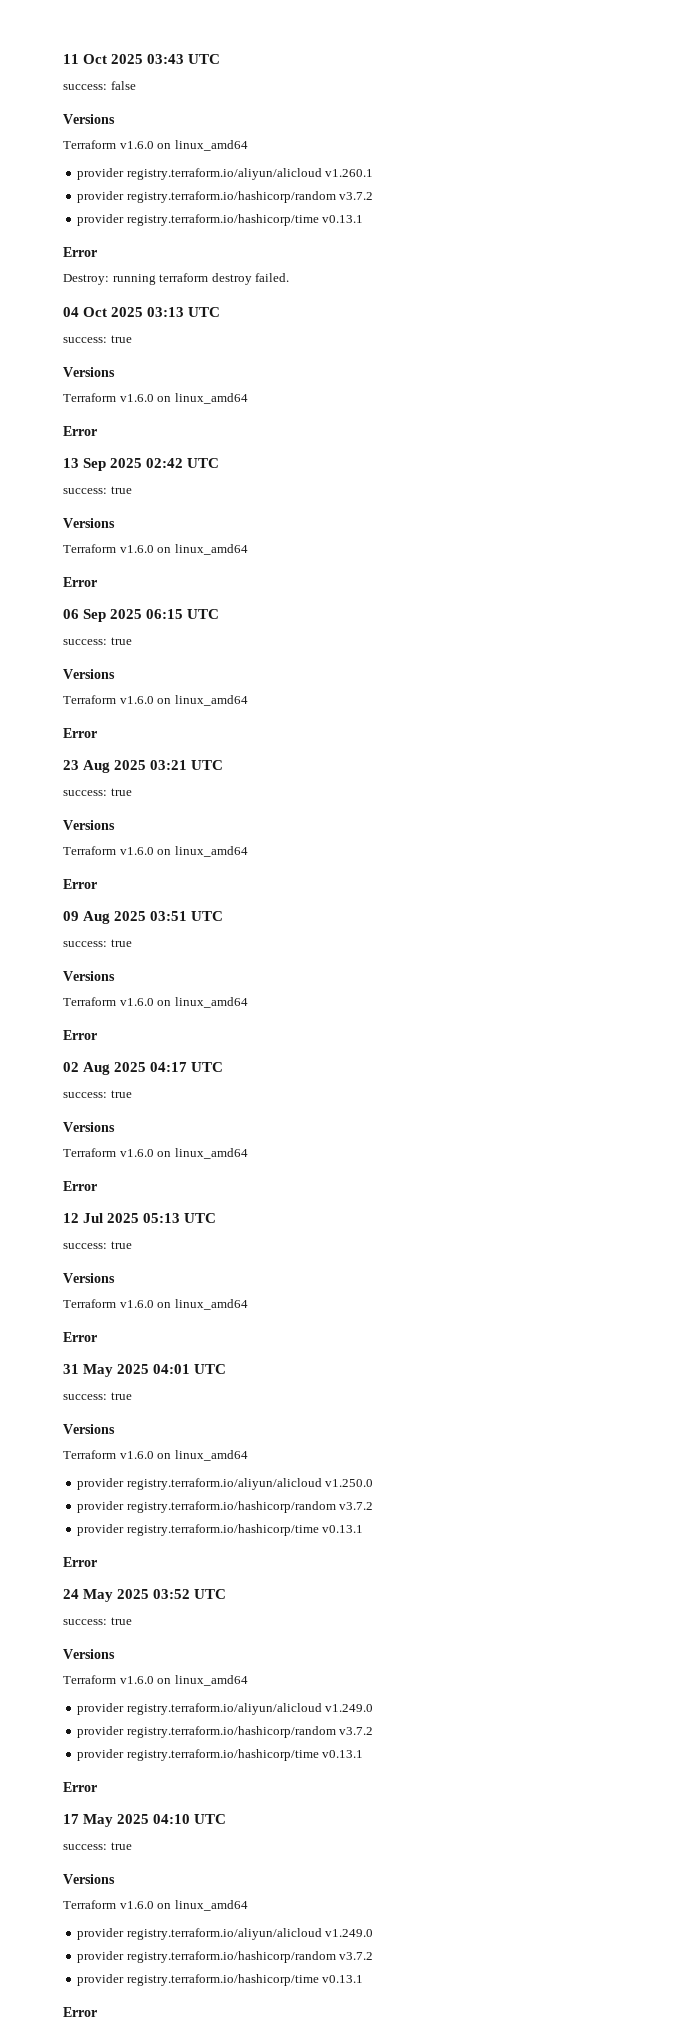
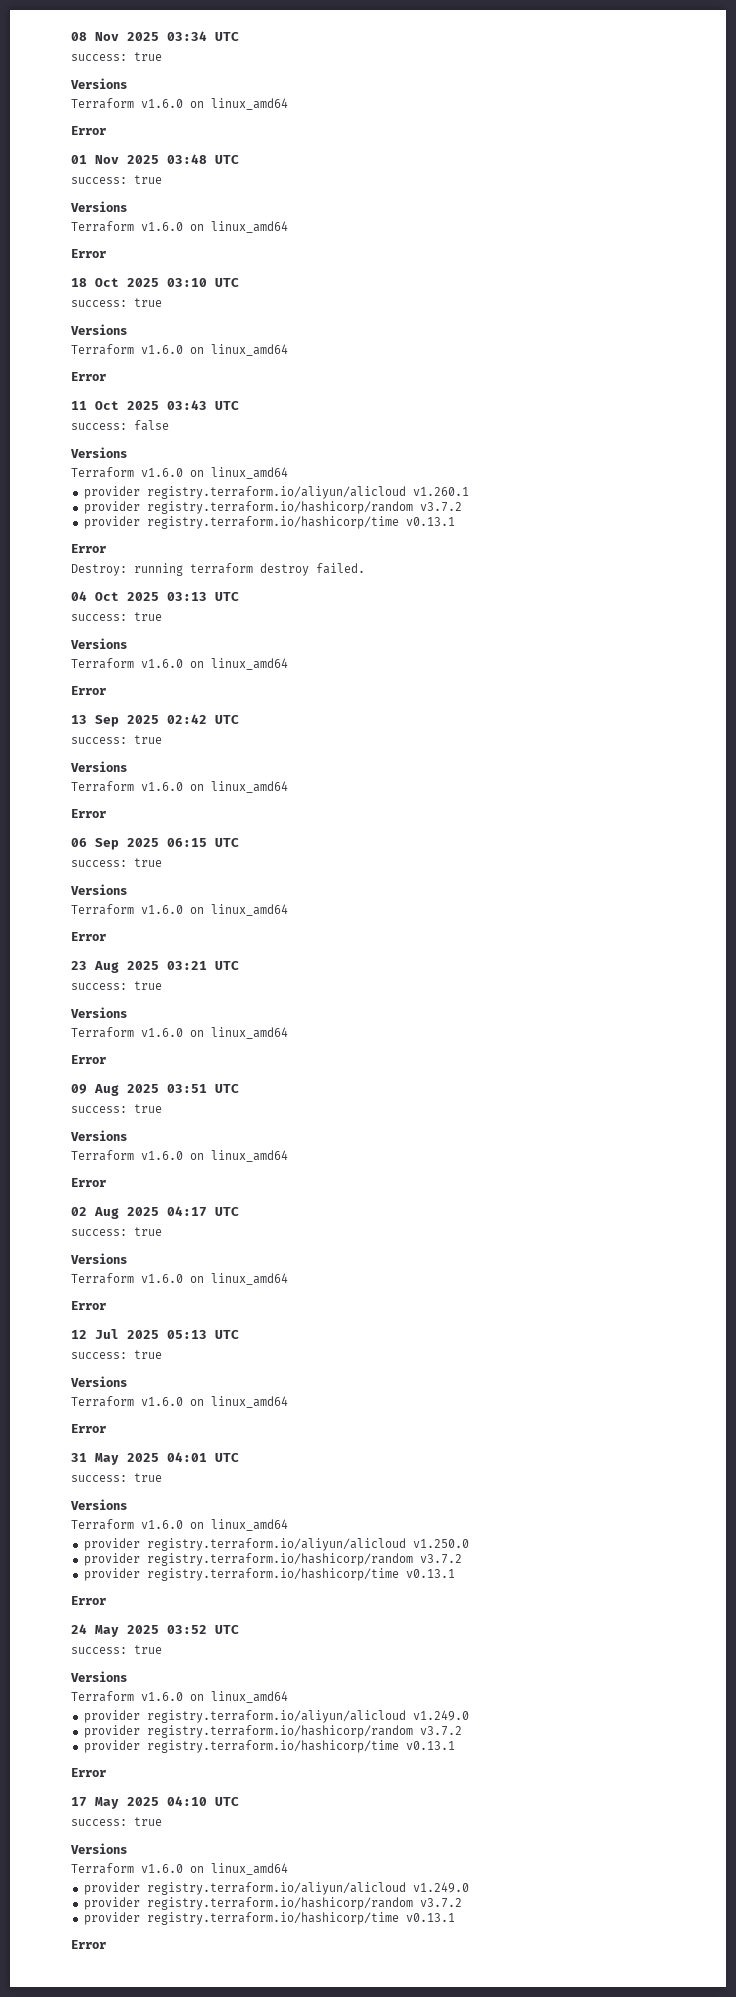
(63, 59) none -> [71,31,239,41] [71,52,162,61] [71,78,127,89] [71,98,288,110] [71,126,106,135] [71,154,239,164] [71,175,162,184] [71,201,127,212] [71,221,288,233] [71,249,106,258] [71,278,239,287] [71,298,162,307] [71,324,127,335] [71,344,288,356] [71,372,106,381] 08 Nov 2025 03:34 UTC // success: true // Versions // Terraform v1.6.0 on linux_amd64 // Error // 01 Nov 2025 03:48 UTC // success: true // Versions // Terraform v1.6.0 on linux_amd64 // Error // 18 Oct 2025 03:10 UTC // success: true // Versions // Terraform v1.6.0 on linux_amd64 // Error //

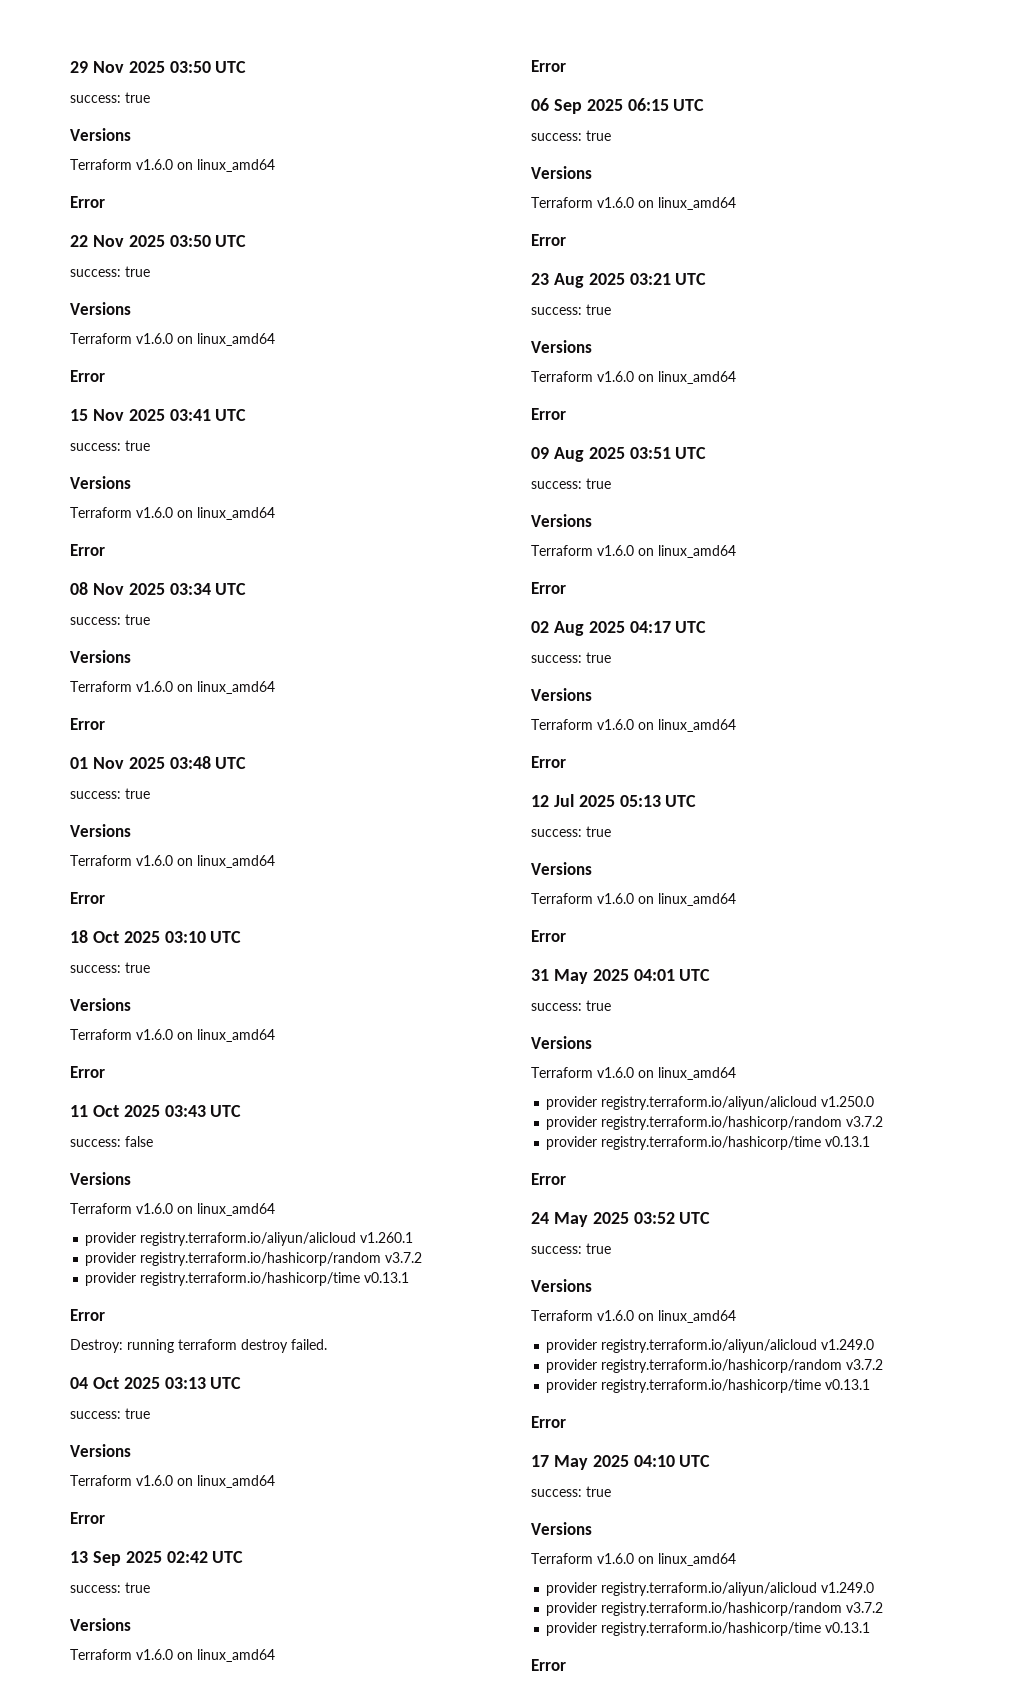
(71, 36) none -> [70,61,247,73] [70,92,150,103] [70,128,131,141] [70,159,275,172] [70,196,105,208] [70,235,247,247] [70,266,150,277] [70,302,131,315] [70,333,275,346] [70,370,105,382] [70,409,247,421] [70,440,150,451] [70,476,131,489] [70,507,275,520] [70,544,105,556] 29 Nov 2025 03:50 UTC // success: true // Versions // Terraform v1.6.0 on linux_amd64 // Error // 22 Nov 2025 03:50 UTC // success: true // Versions // Terraform v1.6.0 on linux_amd64 // Error // 15 Nov 2025 03:41 UTC // success: true // Versions // Terraform v1.6.0 on linux_amd64 // Error //

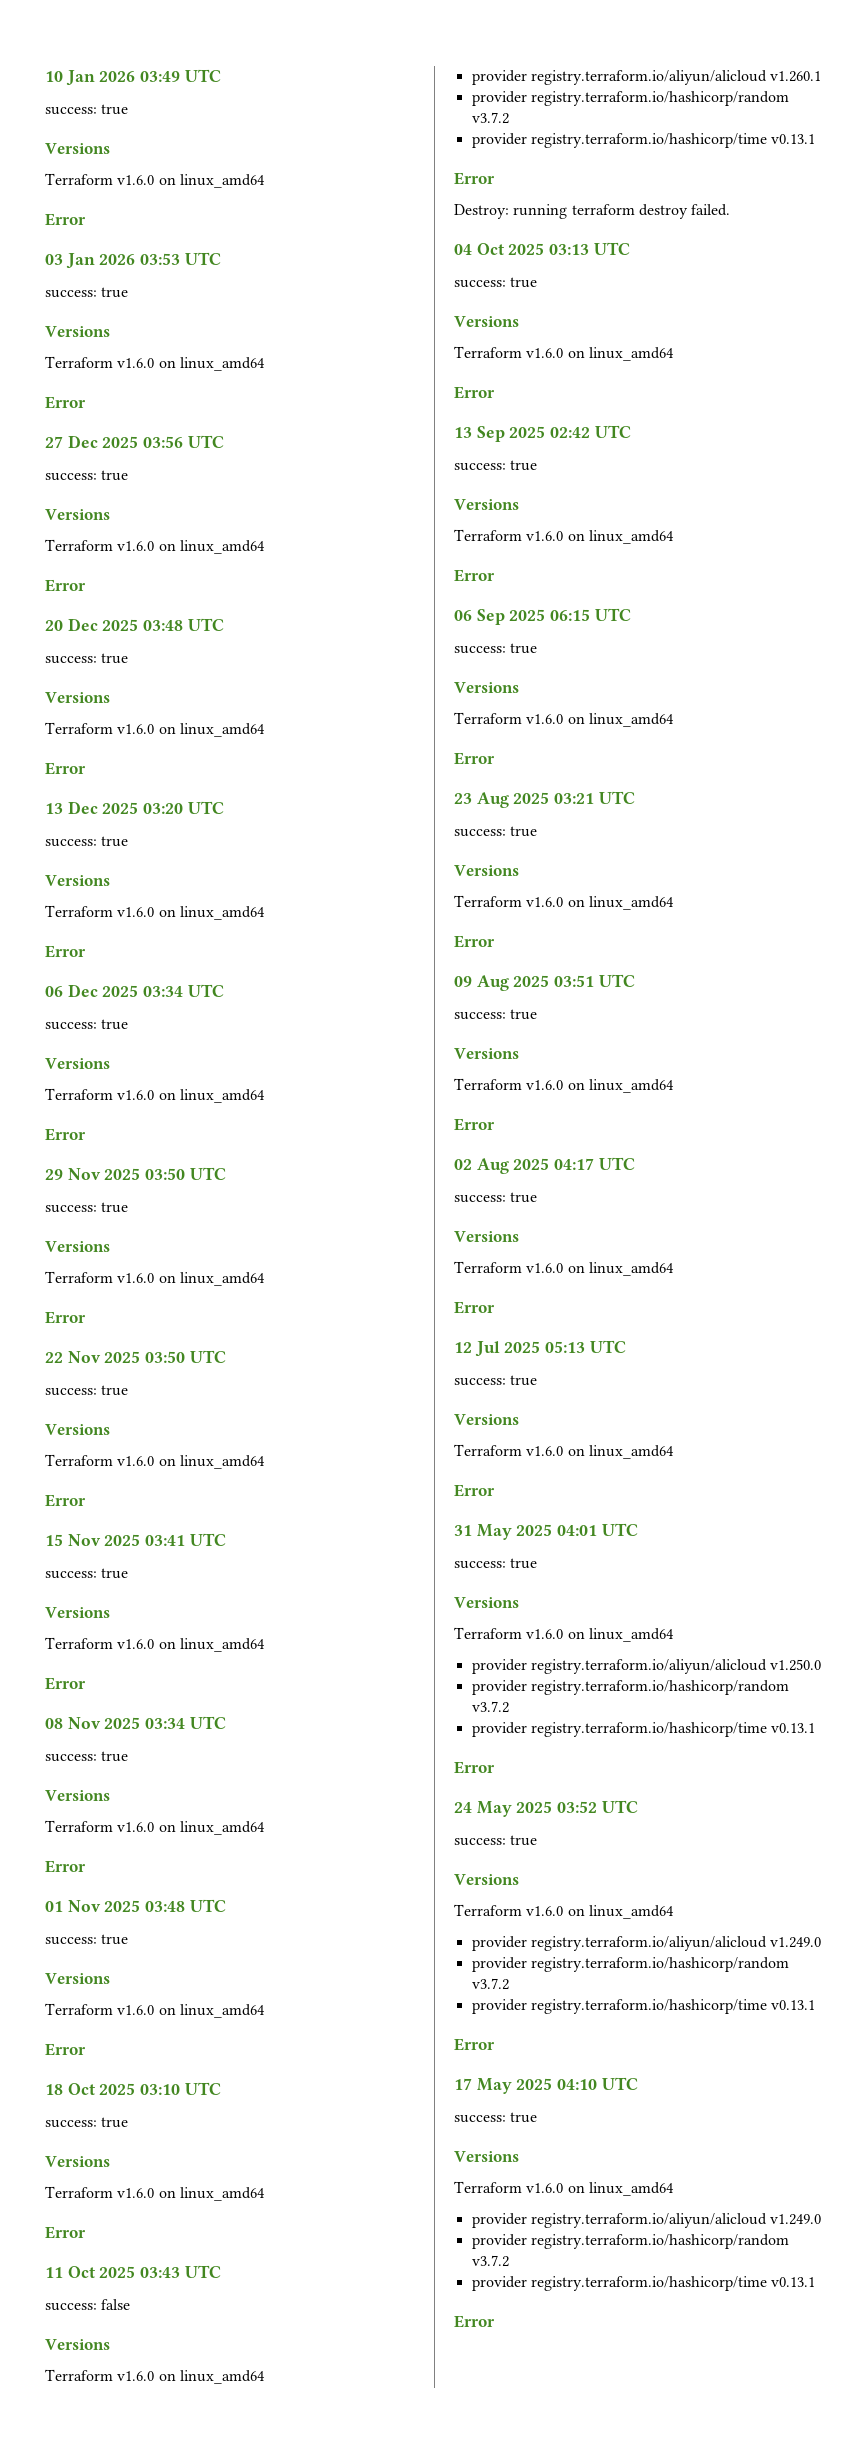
(70, 67) none -> [45,69,221,86] [45,104,129,115] [45,143,110,154] [45,173,265,188] [45,213,86,226] [45,252,221,269] [45,287,129,298] [45,326,110,337] [45,356,265,371] [45,396,86,409] [45,435,224,448] [45,470,129,481] [45,509,110,520] [45,539,265,554] [45,579,86,592] [45,618,224,631] [45,653,129,664] [45,692,110,703] [45,722,265,737] [45,762,86,775] [45,801,224,814] [45,836,129,847] [45,875,110,886] [45,905,265,920] [45,945,86,958] [45,984,224,997] [45,1019,129,1030] [45,1058,110,1069] [45,1088,265,1103] [45,1128,86,1141] 10 Jan 2026 03:49 UTC // success: true // Versions // Terraform v1.6.0 on linux_amd64 // Error // 03 Jan 2026 03:53 UTC // success: true // Versions // Terraform v1.6.0 on linux_amd64 // Error // 27 Dec 2025 03:56 UTC // success: true // Versions // Terraform v1.6.0 on linux_amd64 // Error // 20 Dec 2025 03:48 UTC // success: true // Versions // Terraform v1.6.0 on linux_amd64 // Error // 13 Dec 2025 03:20 UTC // success: true // Versions // Terraform v1.6.0 on linux_amd64 // Error // 06 Dec 2025 03:34 UTC // success: true // Versions // Terraform v1.6.0 on linux_amd64 // Error //

